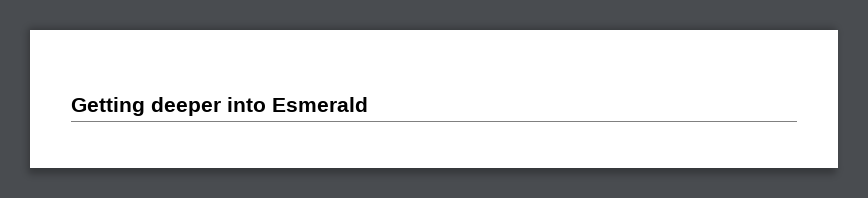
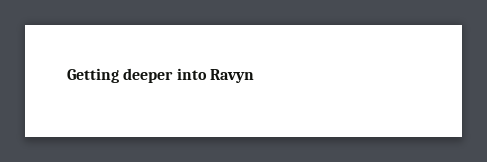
[272,97,368,112] Esmerald -> [209,69,254,83] Ravyn

